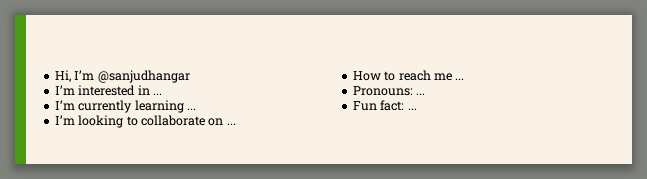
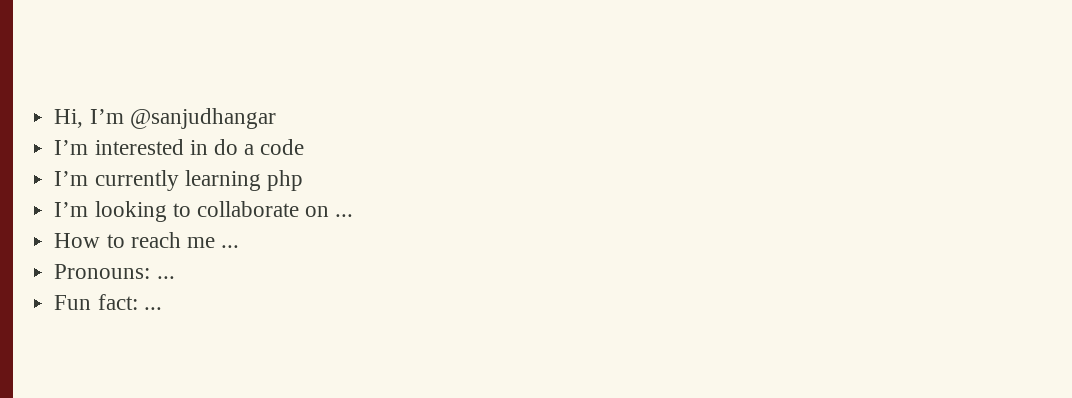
[152,93,162,95] ... -> [213,139,305,155] do a code
[186,108,196,110] ... -> [266,170,303,191] php

